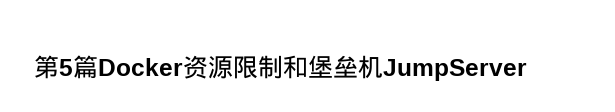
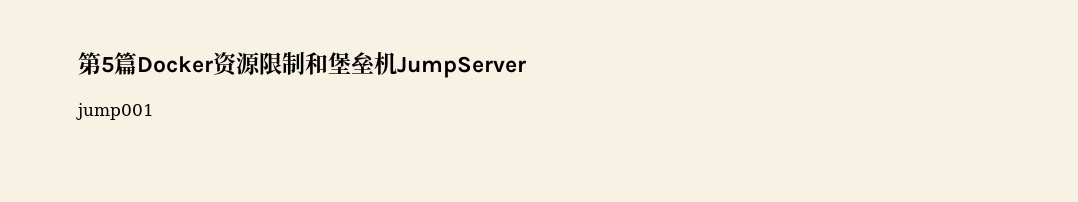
(527, 70) none -> [76,103,154,120] // jump001

